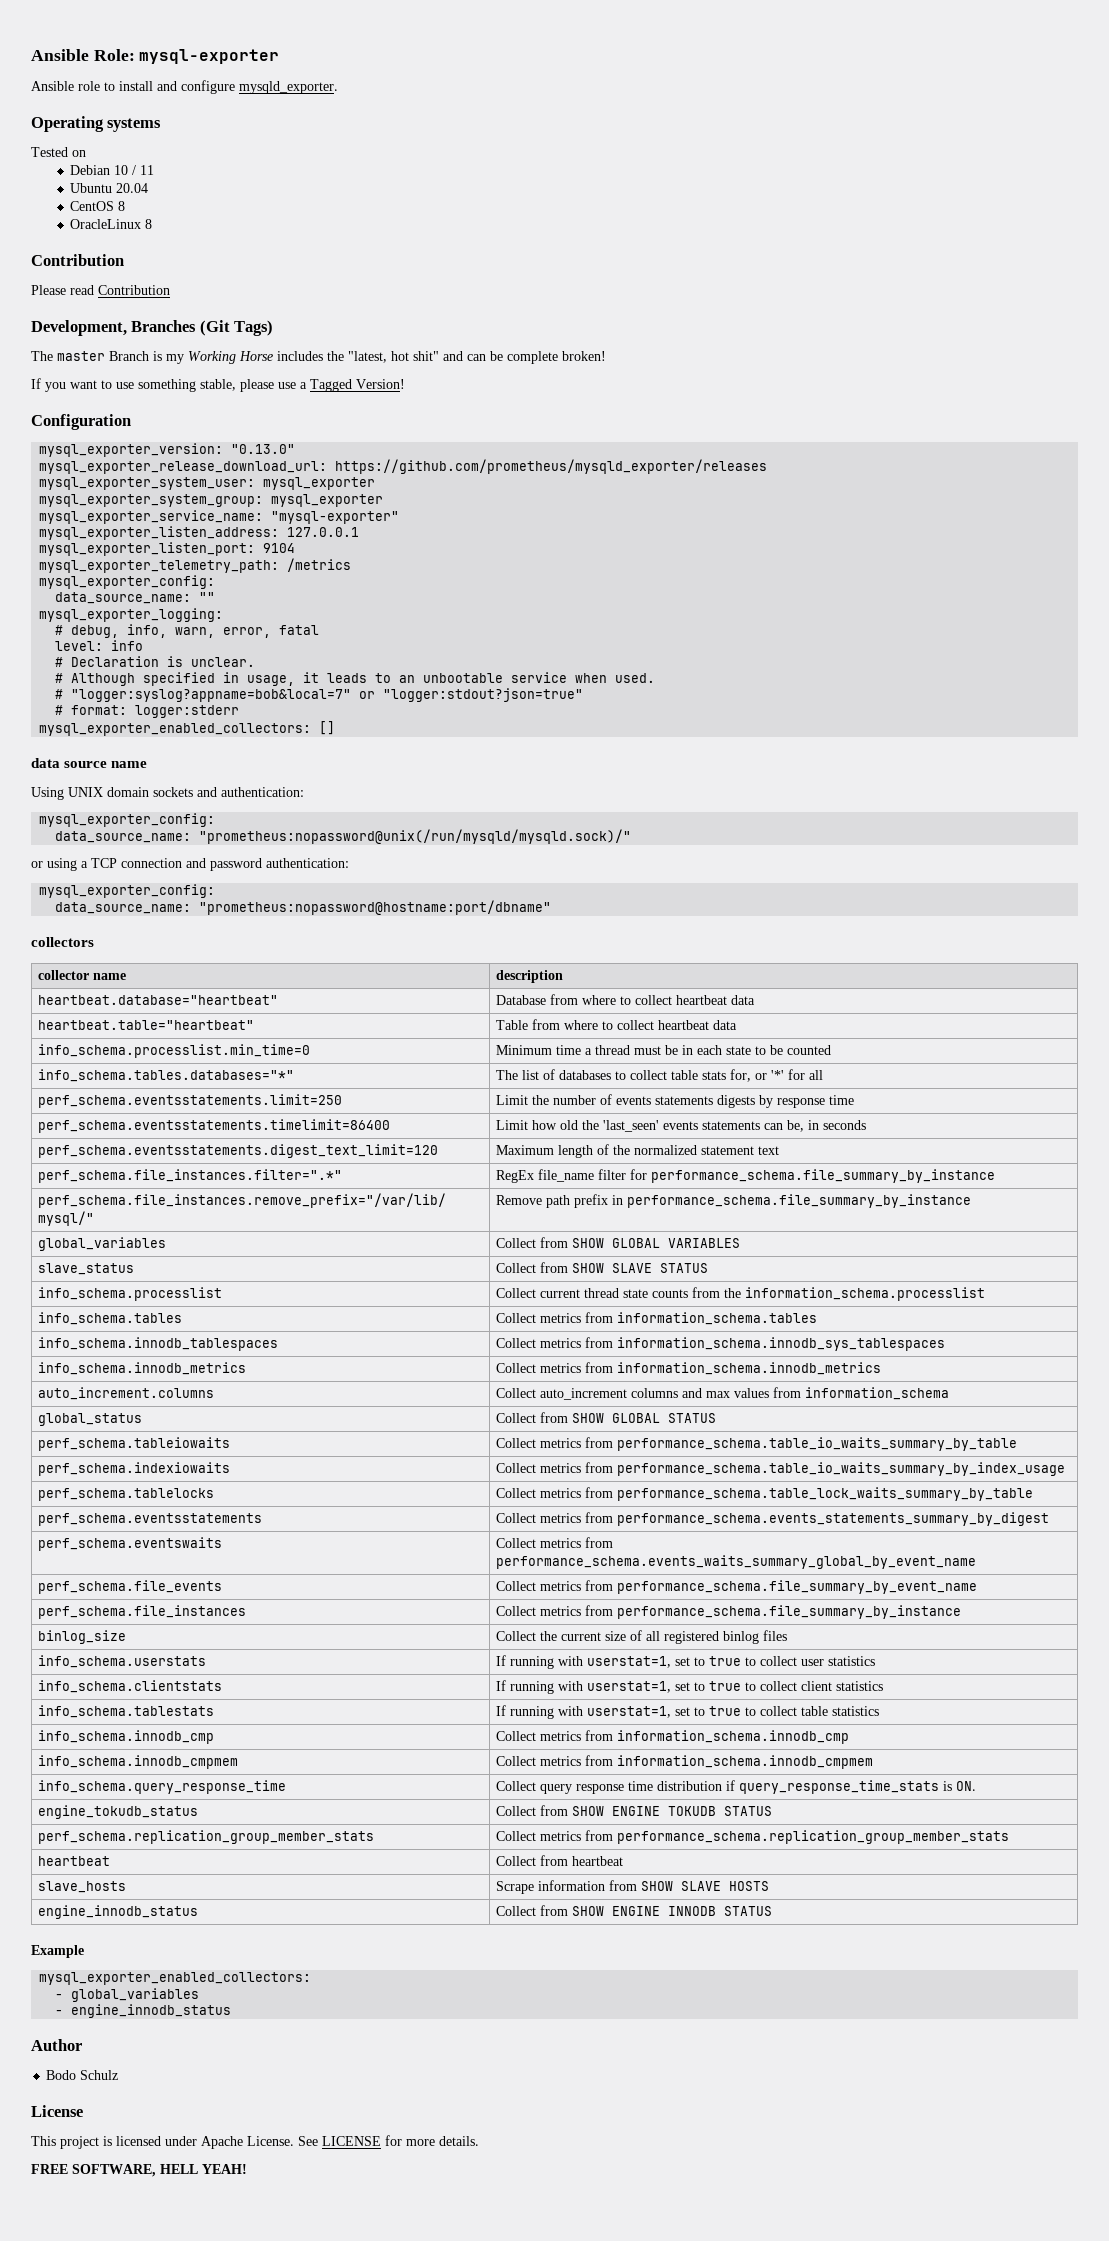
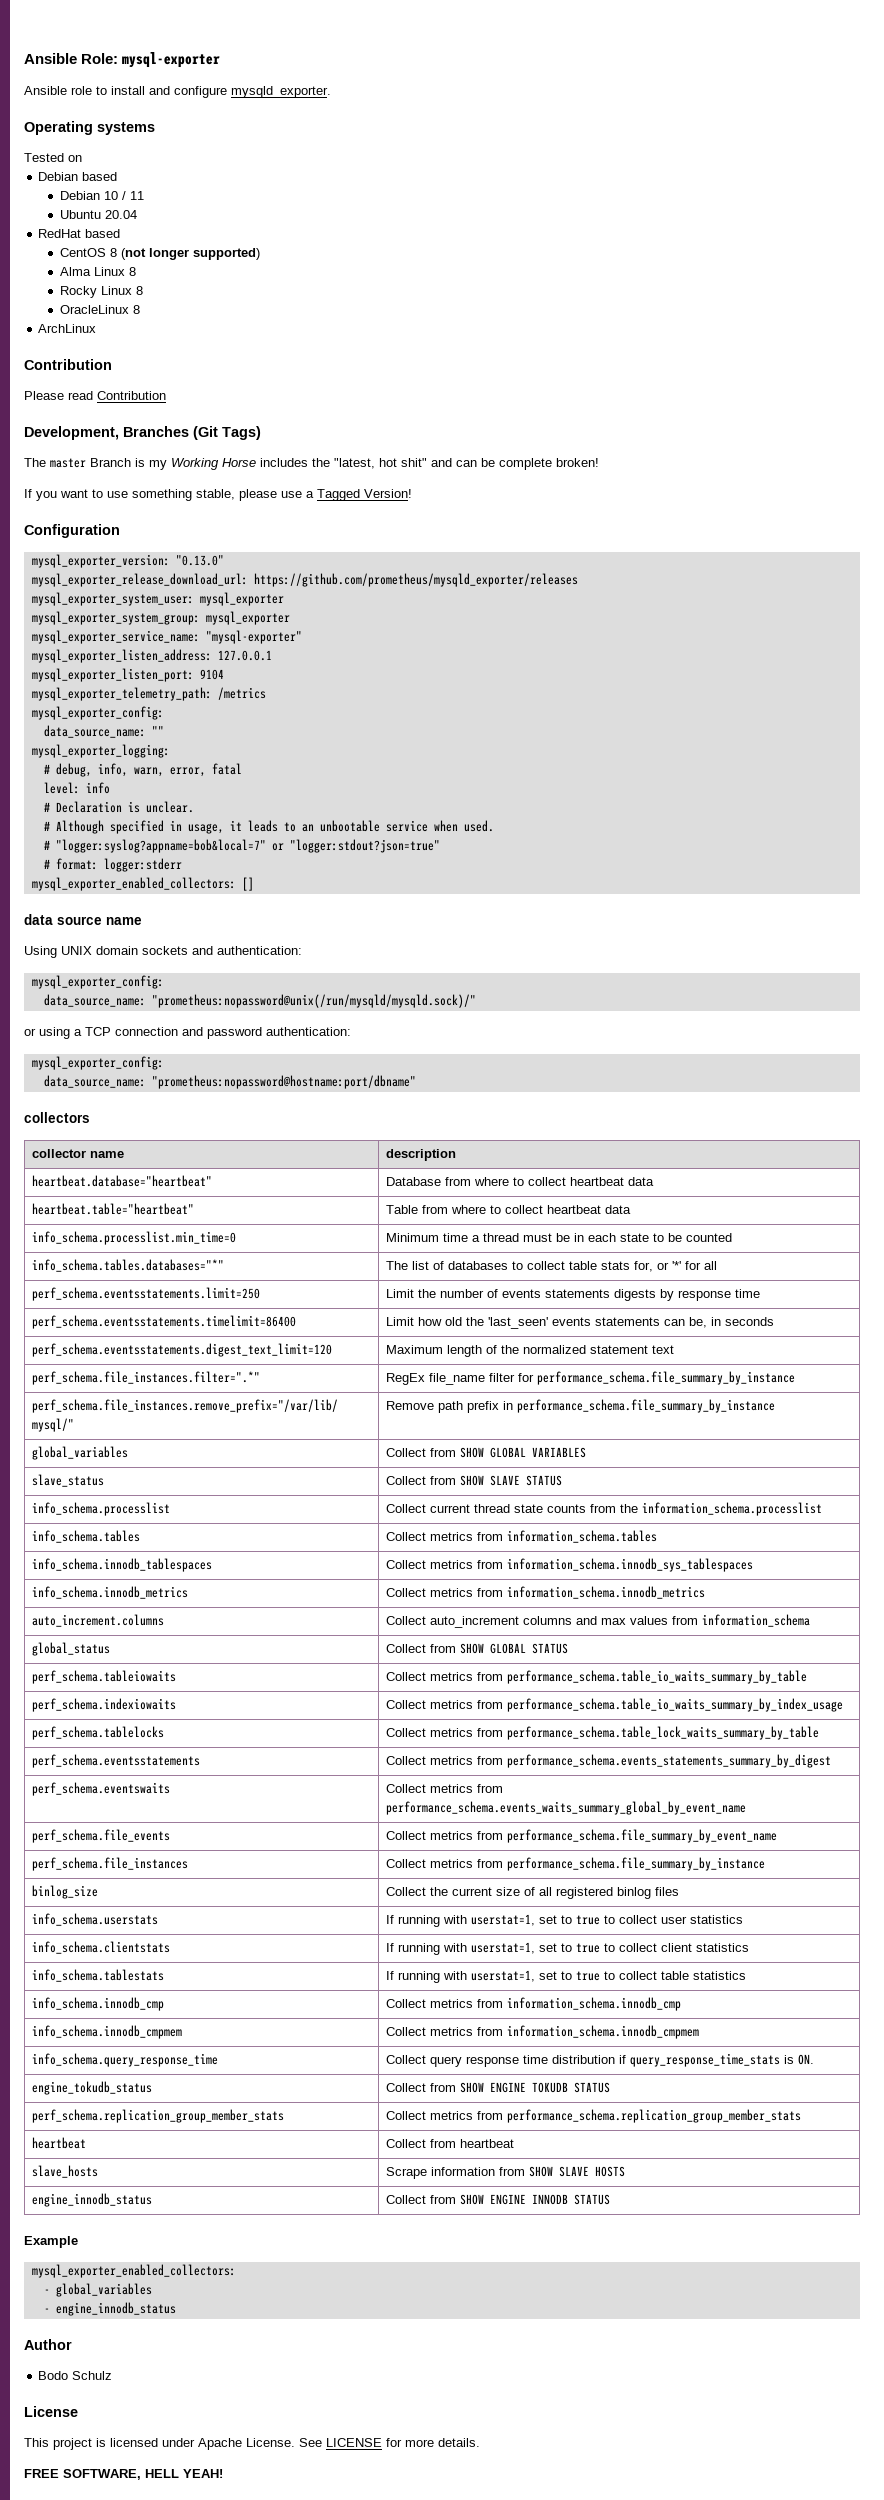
(86, 153) none -> [38,172,118,181] // Debian based
(149, 188) none -> [38,229,121,238] // RedHat based
(126, 206) none -> [120,248,260,260] [59,267,136,276] [59,286,143,298] (not longer supported) // Alma Linux 8 // Rocky Linux 8
(153, 224) none -> [38,324,97,333] // ArchLinux

